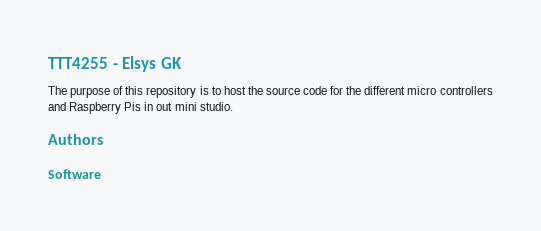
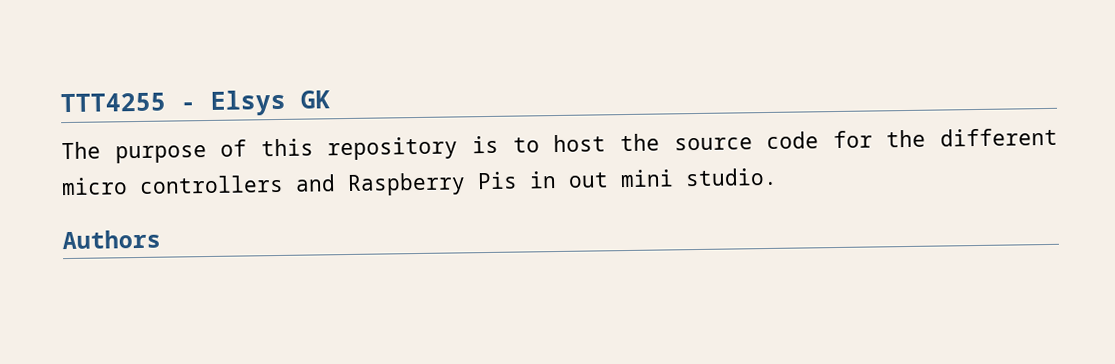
[48,169,101,179] // Software -> (161, 239) none

